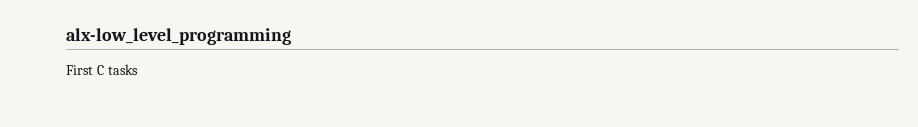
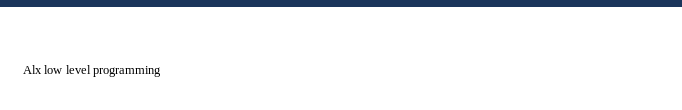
[66,28,291,45] [66,64,138,75] alx-low_level_programming // First C tasks -> [23,65,162,77] Alx low level programming

